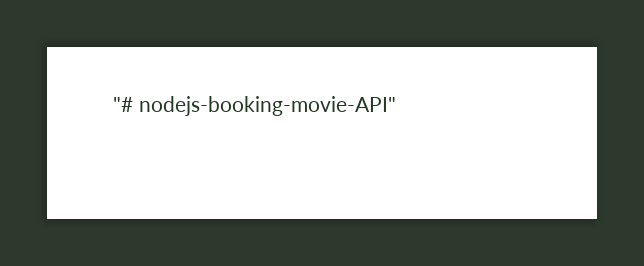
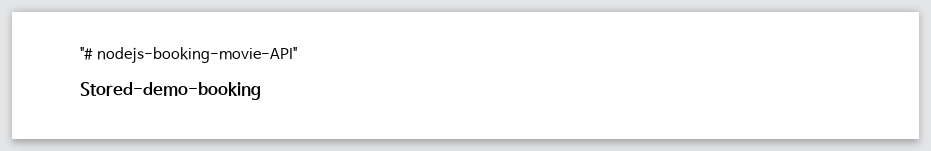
(396, 106) none -> [80,82,261,100] // Stored-demo-booking

